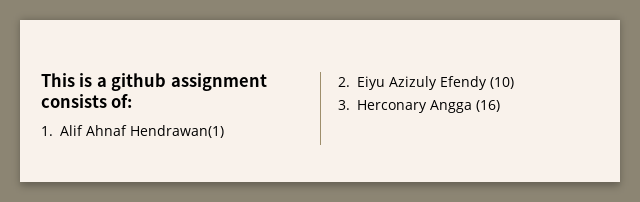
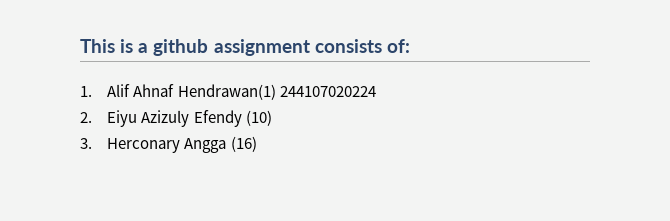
(224, 131) none -> [279,86,376,97] 244107020224

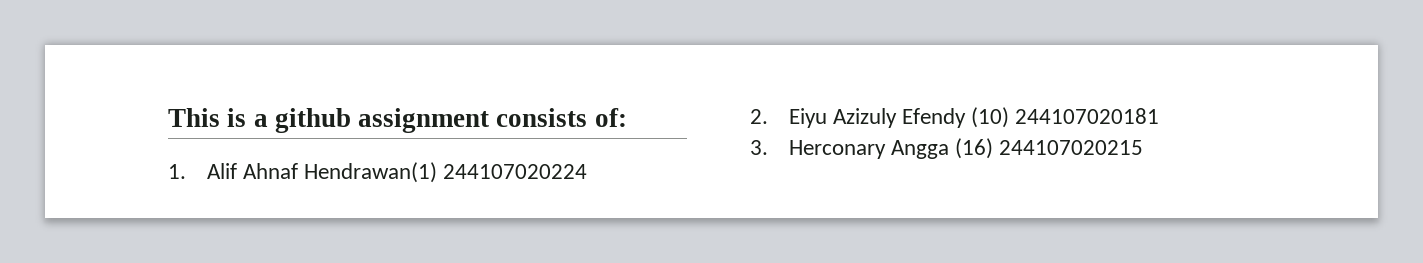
(272, 118) none -> [1015,108,1160,124] 244107020181
(257, 144) none -> [999,140,1144,155] 244107020215

